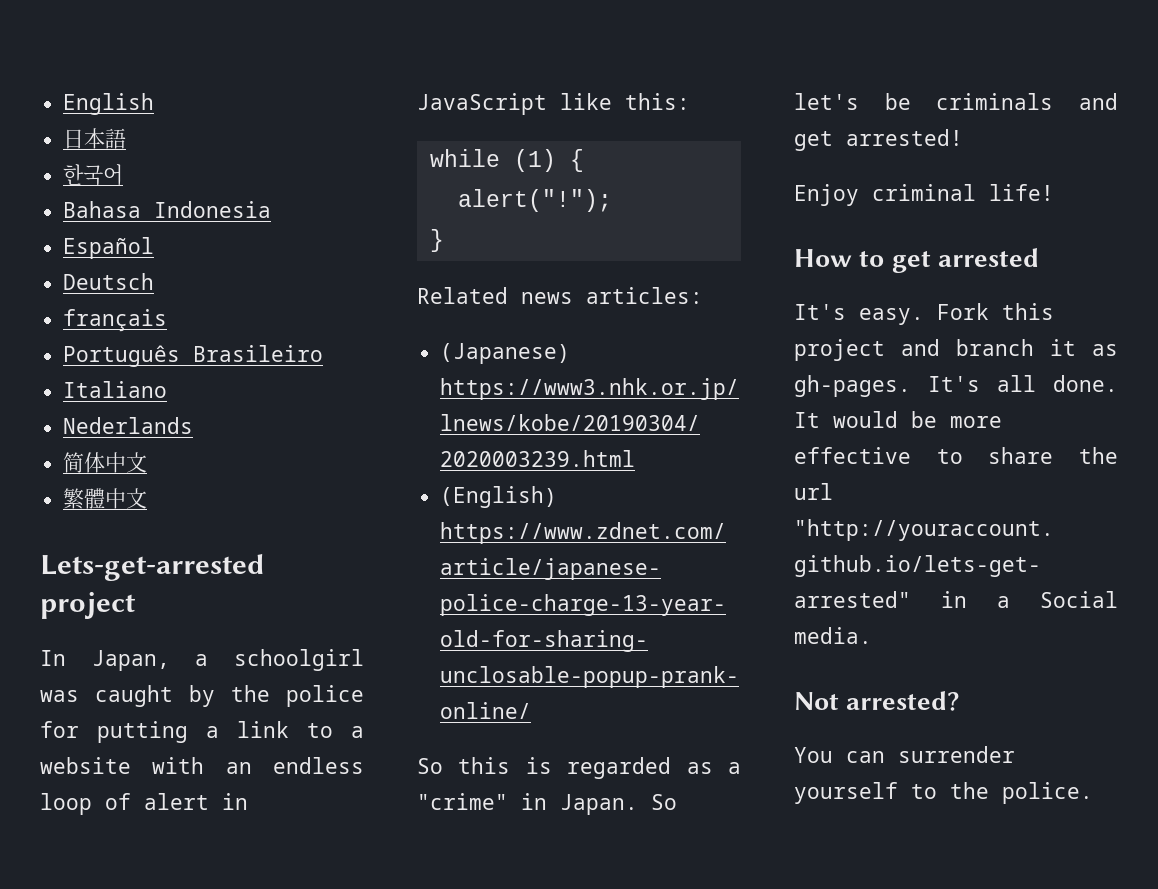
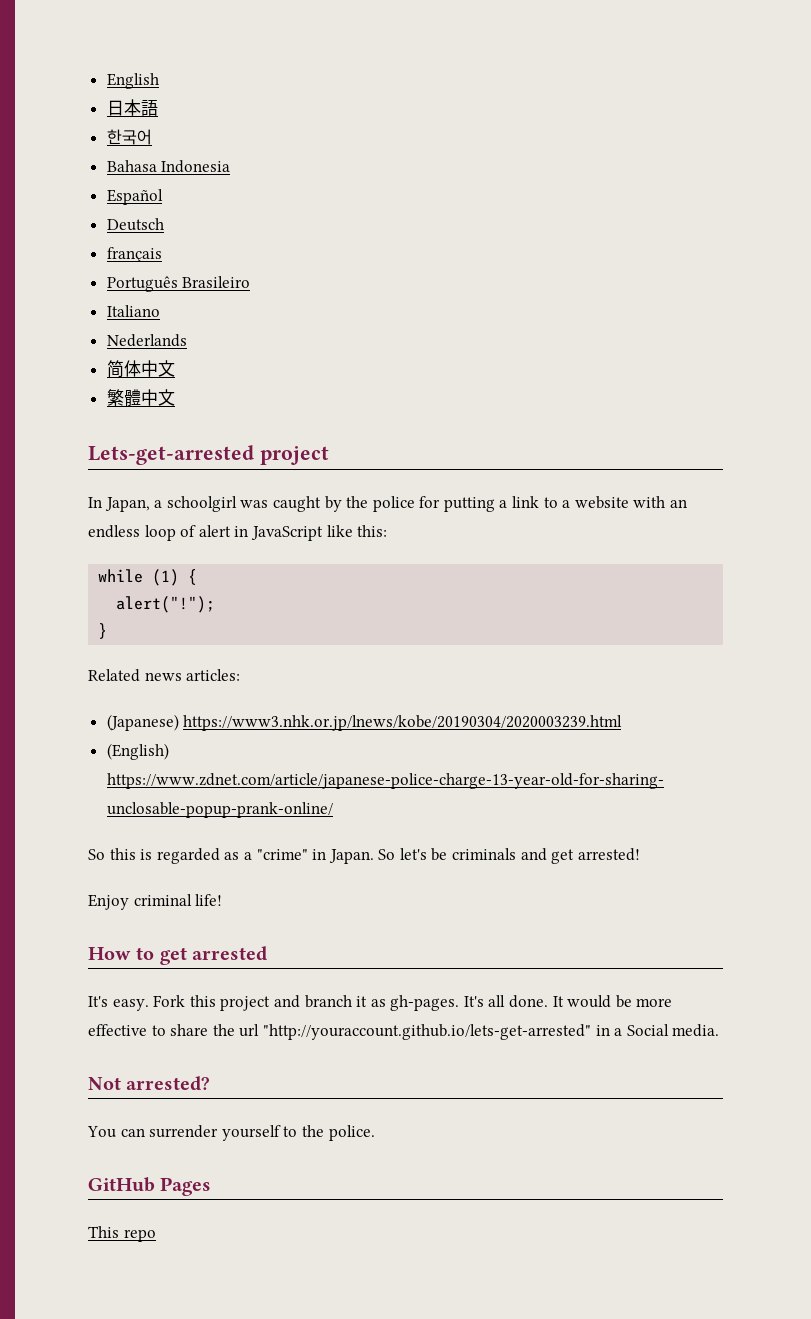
(1093, 793) none -> [88,1177,212,1196] [88,1226,156,1242] // GitHub Pages // This repo

